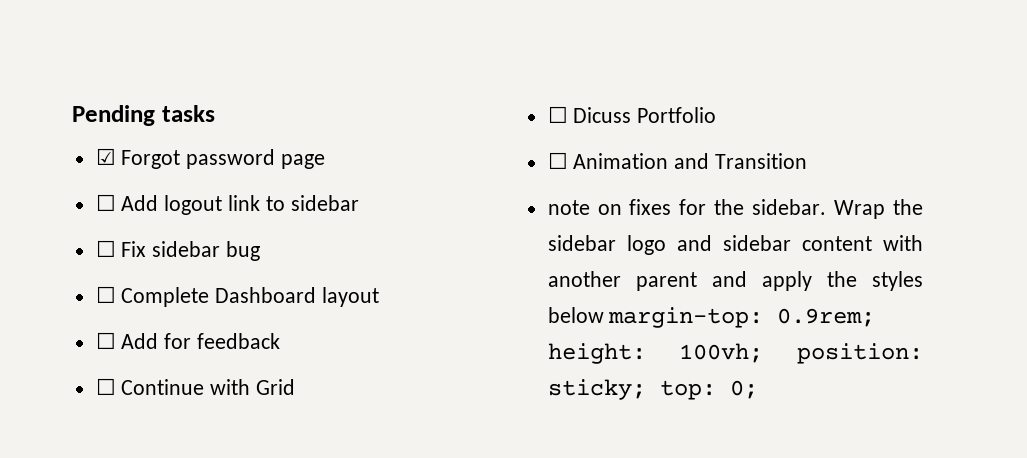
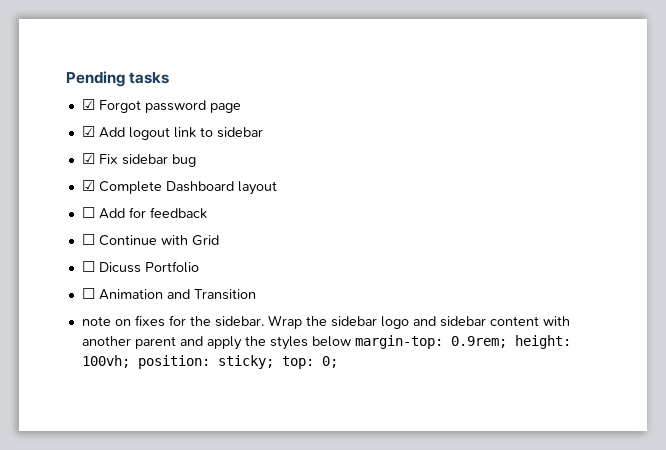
[95,194,116,211] ☐ -> [81,126,95,137] ☑
[95,240,116,257] ☐ -> [81,153,95,164] ☑
[95,286,116,303] ☐ -> [81,180,95,191] ☑

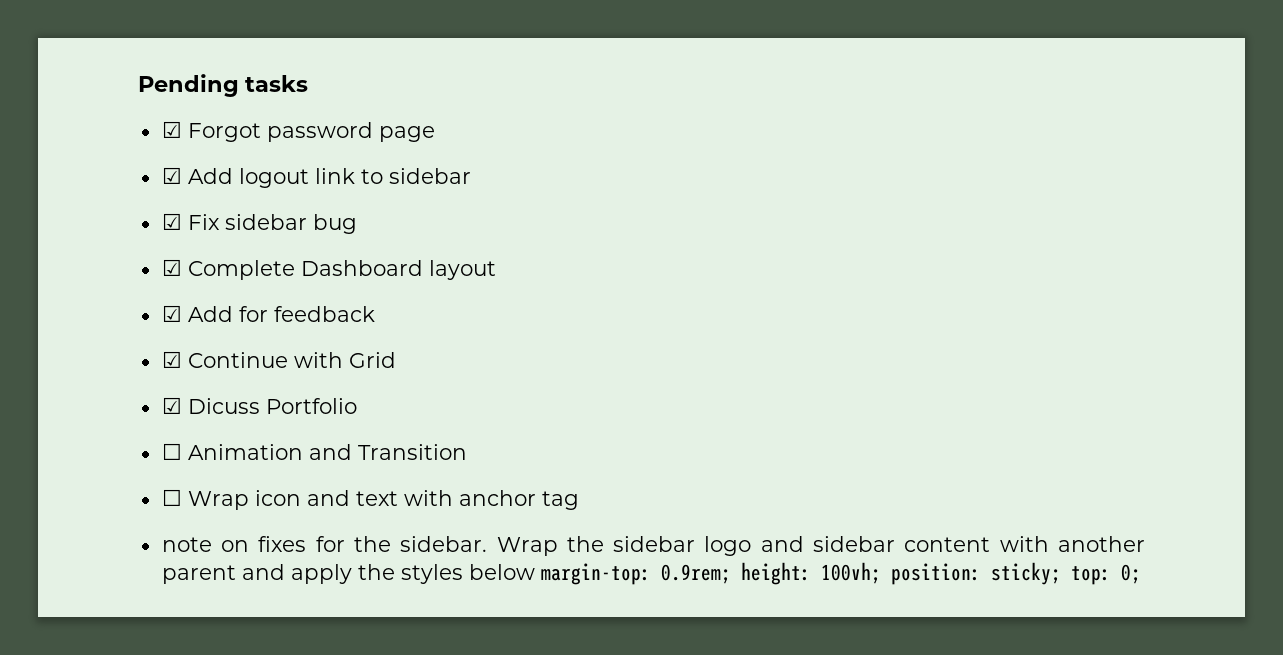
[81,207,95,218] ☐ -> [161,305,182,322] ☑
[81,234,95,245] ☐ -> [161,351,182,368] ☑
[81,261,95,272] ☐ -> [161,397,182,414] ☑
(256, 294) none -> [161,489,579,510] // ☐ Wrap icon and text with anchor tag

